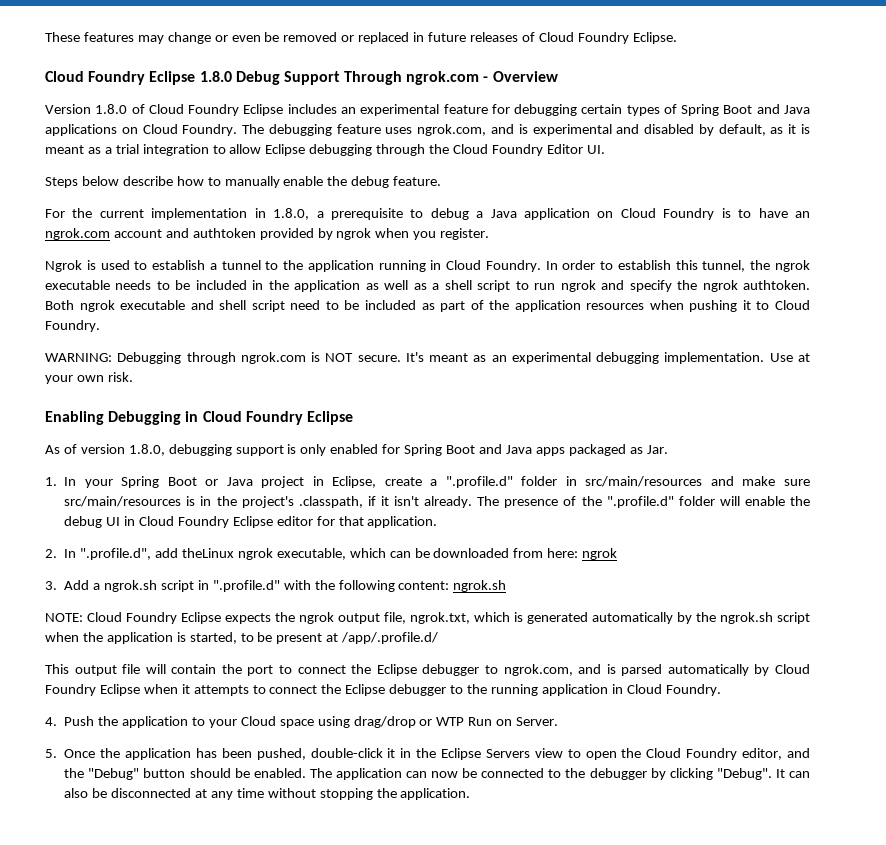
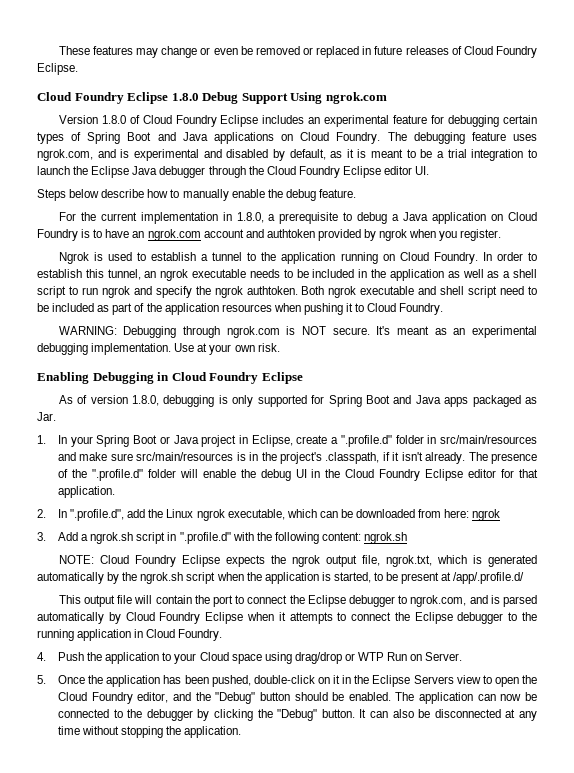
[344,71,558,85] Through ngrok.com - Overview -> [290,92,387,104] Using ngrok.com
[87,147,101,154] as -> [406,149,433,158] to be
[229,144,373,156] allow Eclipse debugging -> [37,166,206,178] launch the Eclipse Java debugger
[546,144,583,154] Editor -> [342,166,413,178] Eclipse editor
[430,260,442,270] in -> [382,254,395,261] on
[750,260,771,270] the -> [144,271,157,278] an
[235,445,284,456] support -> (215, 401) none
[330,444,379,454] enabled -> [257,395,307,407] supported
(136, 521) none -> [325,469,341,478] the
[181,548,234,558] theLinux -> [148,509,194,518] the Linux
(383, 753) none -> [317,677,330,684] on
[716,768,772,780] "Debug". -> [257,709,355,721] the "Debug" button.

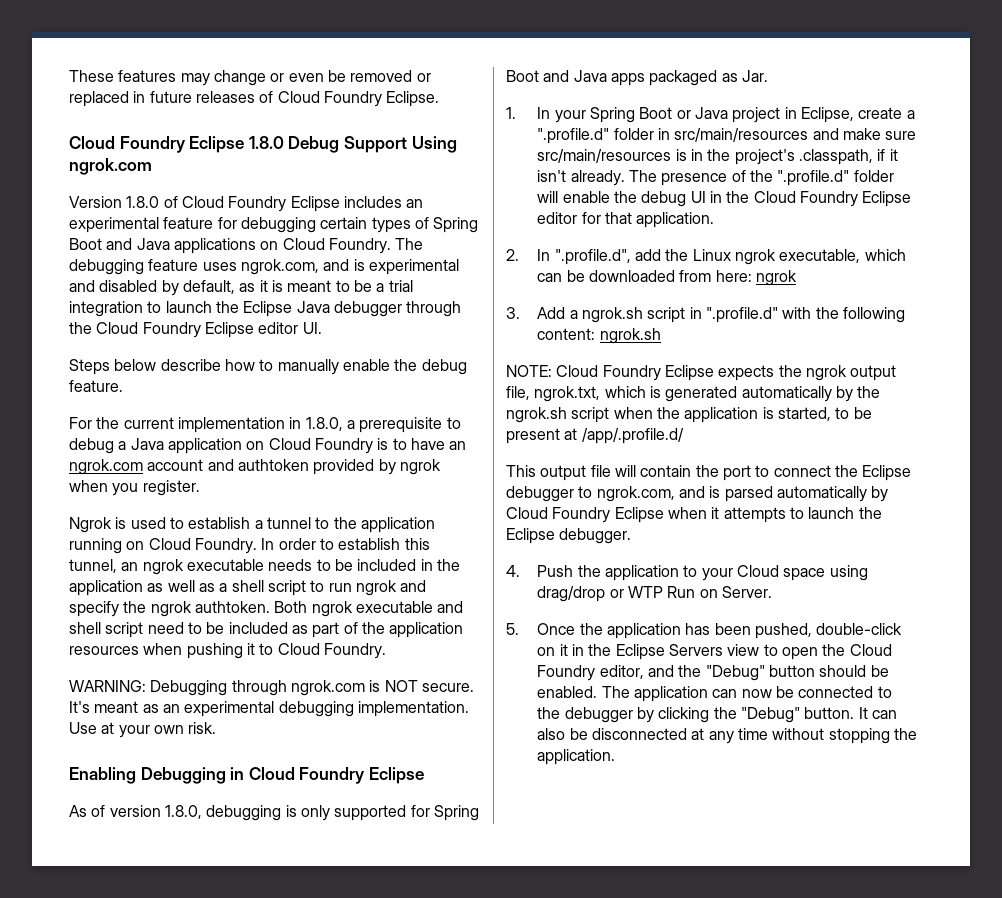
[351,612,537,624] [37,629,223,641] connect the Eclipse debugger to the running application in Cloud Foundry. -> [808,507,882,519] [506,528,632,544] launch the Eclipse debugger.

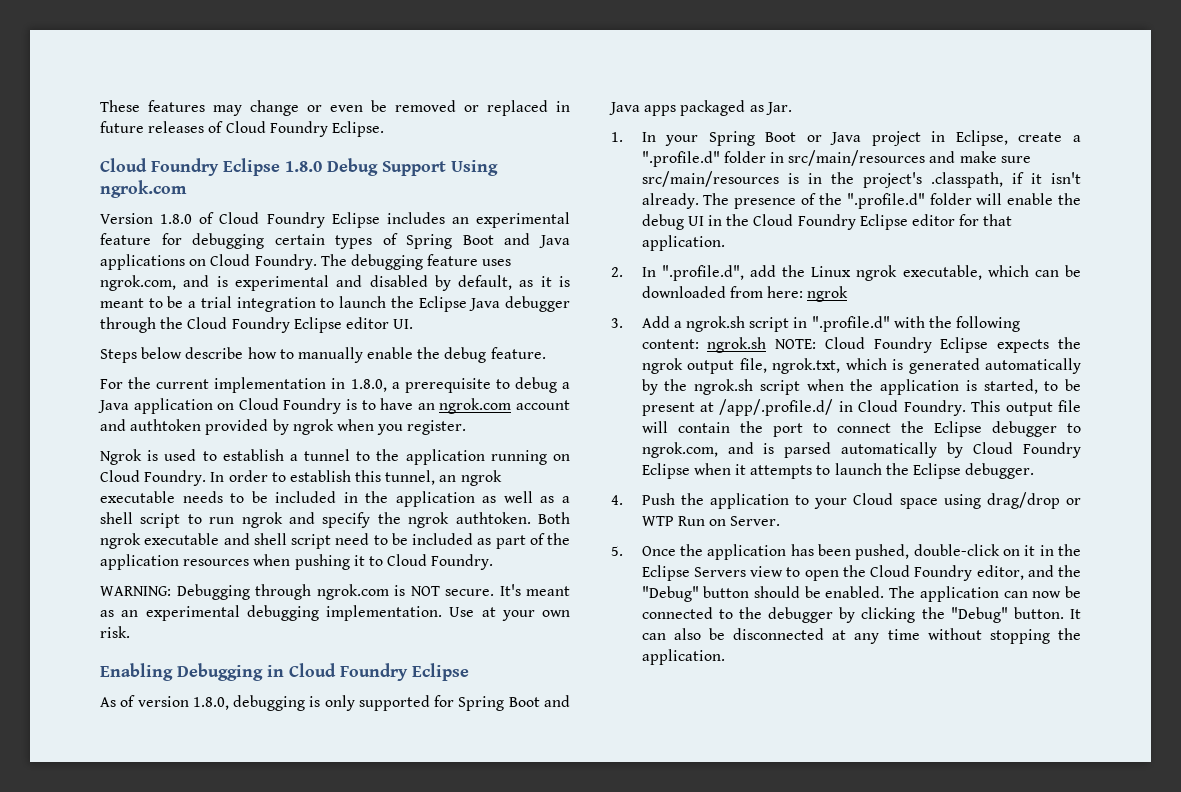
(661, 336) // -> (767, 345) none
(684, 436) // -> [838,400,966,416] in Cloud Foundry.

